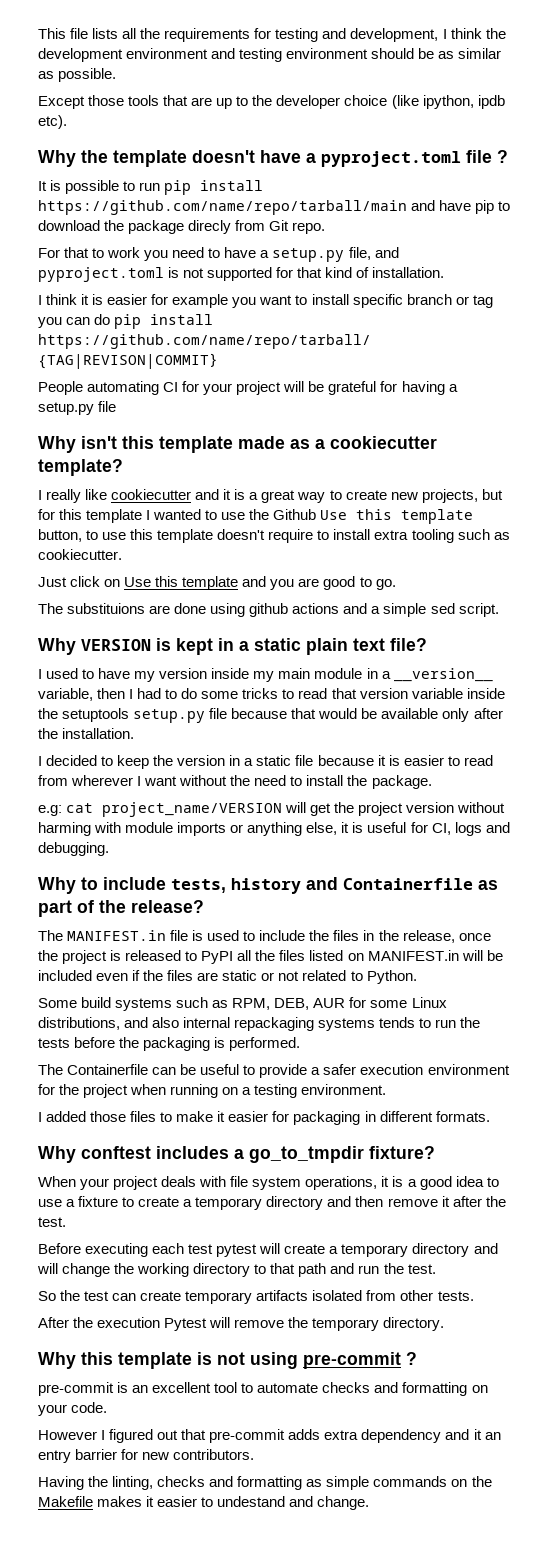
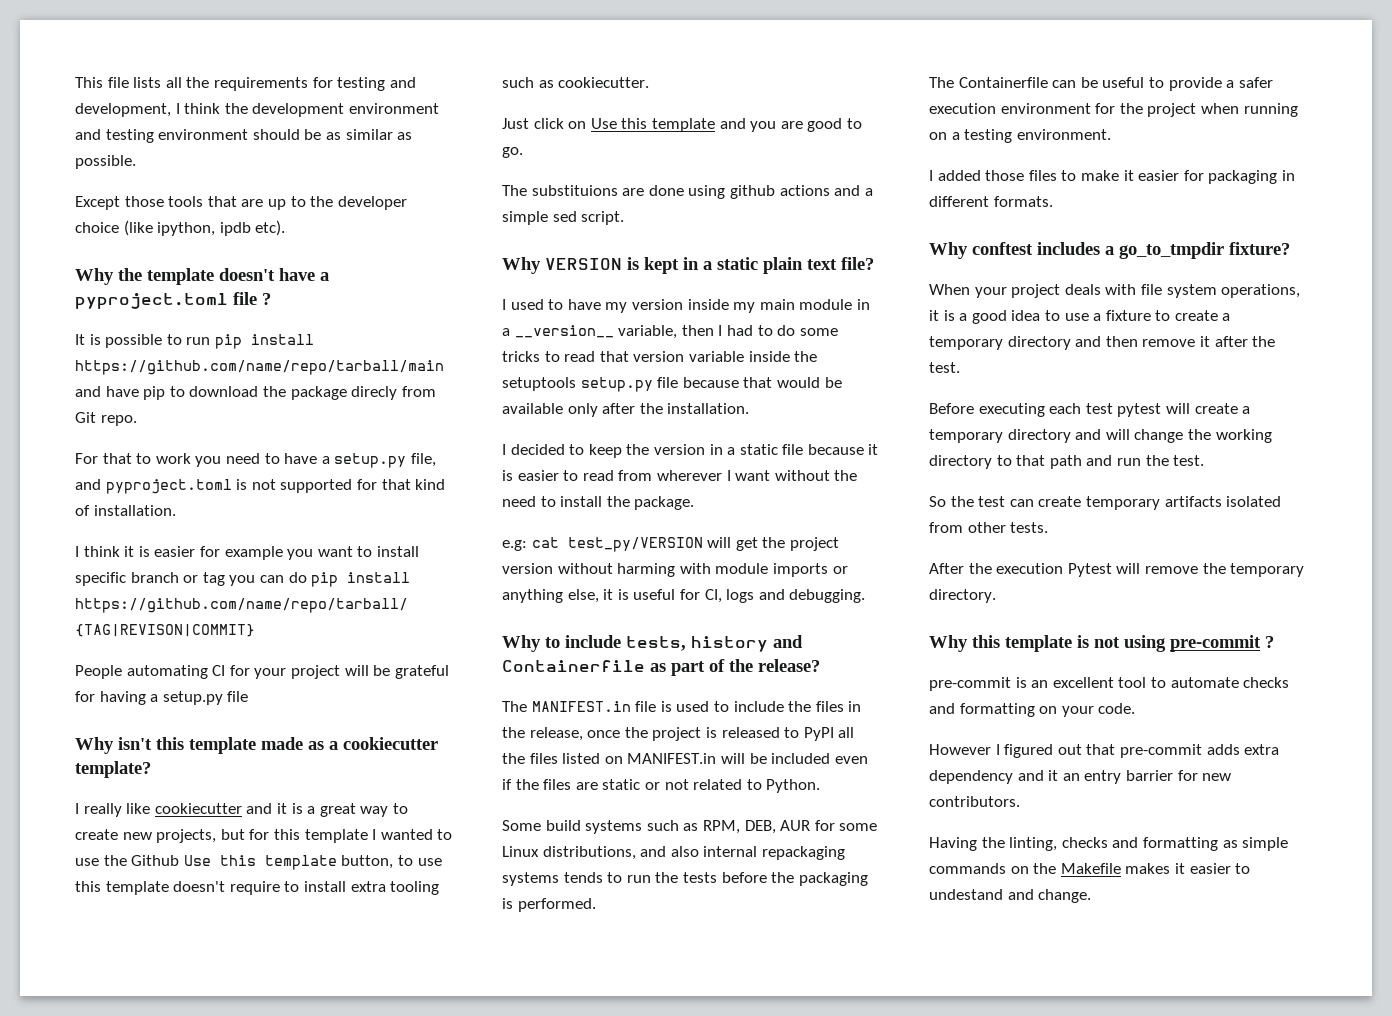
[102,802,283,817] project_name/VERSION -> [567,537,703,552] test_py/VERSION

